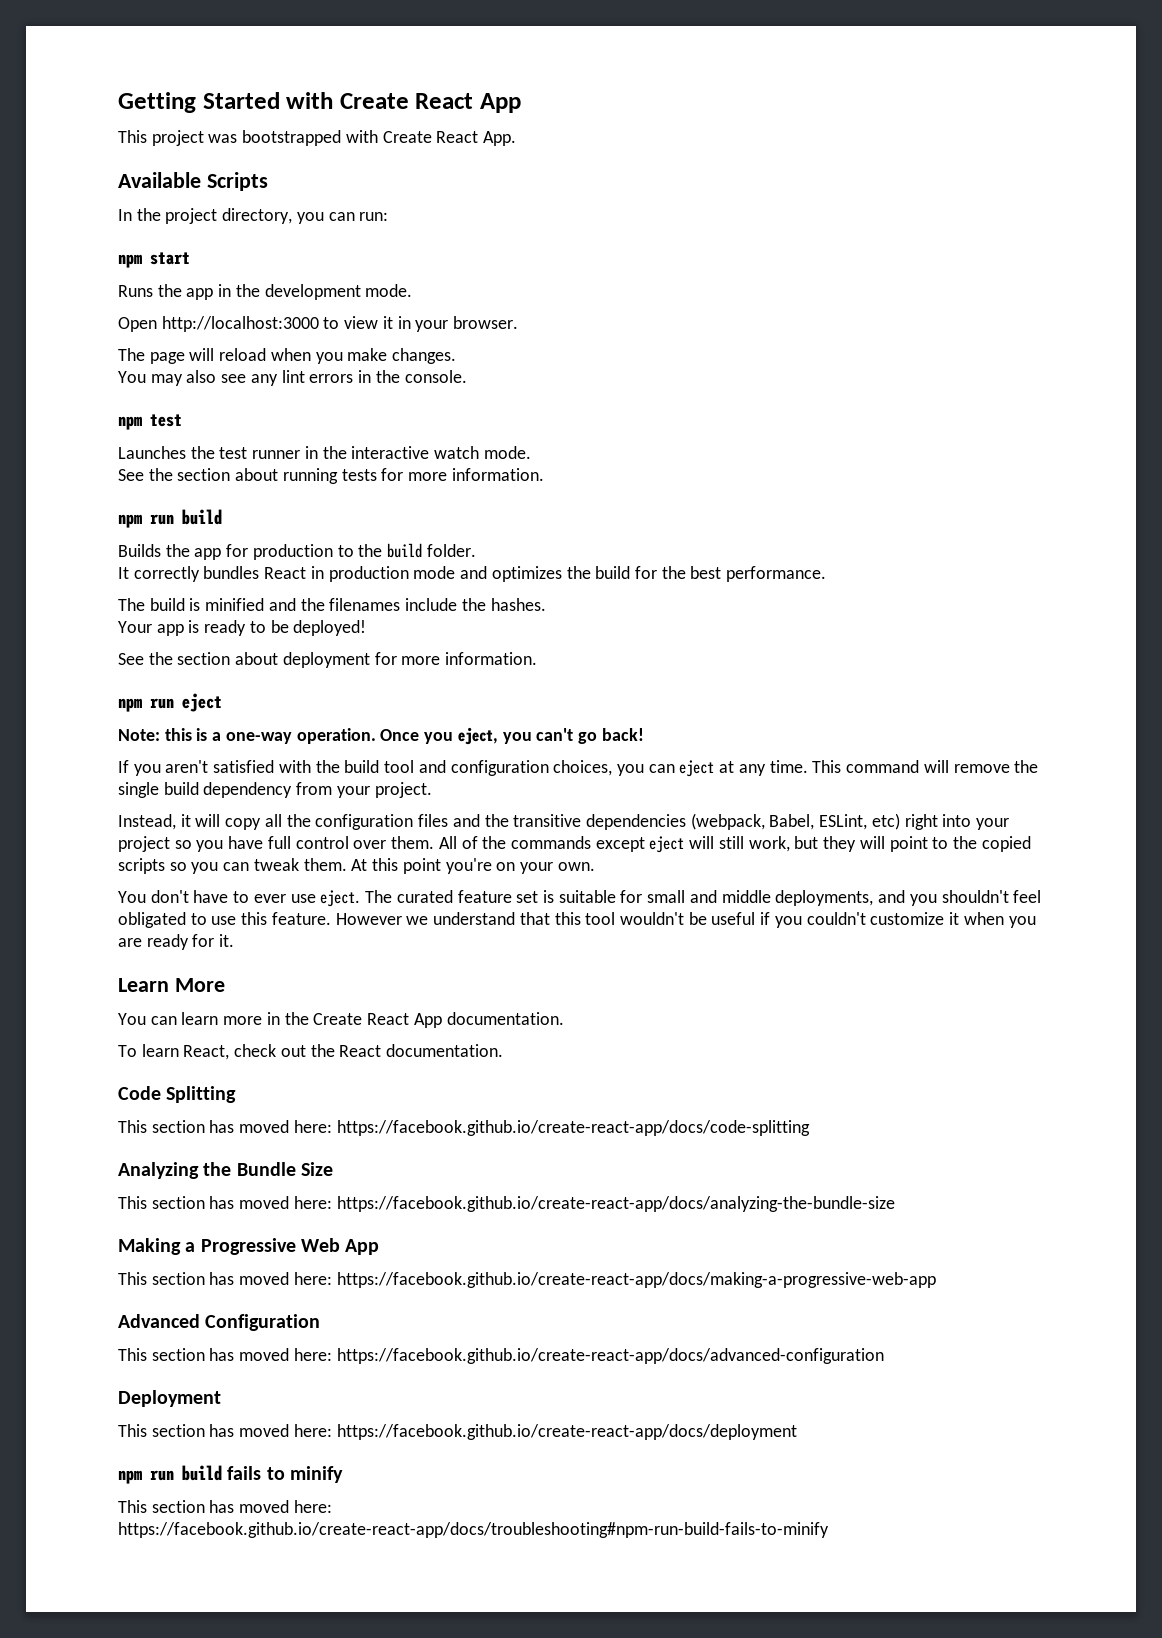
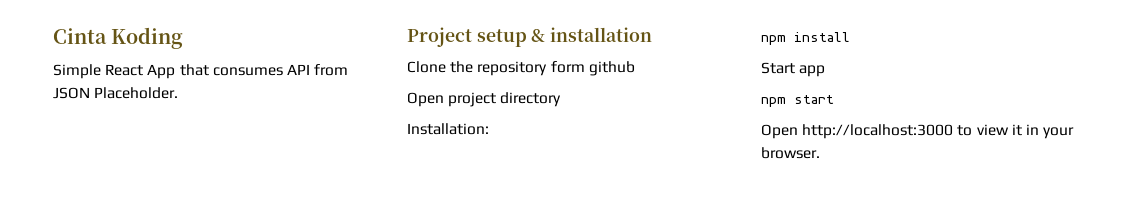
[118,92,522,113] [118,130,517,146] [118,172,268,191] [118,208,389,224] [118,252,190,268] [118,284,413,300] Getting Started with Create React App // This project was bootstrapped with Create React App. // Available Scripts // In the project directory, you can run: // npm start // Runs the app in the development mode. -> [53,27,184,49] [53,64,349,79] [53,87,179,99] [407,27,653,47] [407,61,635,76] [407,92,562,107] [407,123,489,135] [761,32,850,45] [761,62,826,77] [761,95,834,107] Cinta Koding // Simple React App that consumes API from JSON Placeholder. // Project setup & installation // Clone the repository form github // Open project directory // Installation: // npm install // Start app // npm start
[118,348,457,364] [118,370,467,386] [118,414,182,430] [118,446,531,459] [118,468,544,484] [118,509,222,528] [118,543,476,560] [118,566,827,582] [118,598,546,611] [118,620,367,636] [118,652,538,668] [118,693,222,712] [118,727,644,745] [118,760,1039,777] [118,782,432,798] [118,813,1010,830] [118,836,1031,853] [118,858,595,874] [118,890,1042,907] [118,912,1036,928] [118,934,235,950] [118,978,225,992] [118,1012,564,1028] [118,1044,504,1060] [118,1086,237,1103] [118,1120,810,1136] [118,1162,333,1179] [118,1196,895,1212] [118,1238,380,1255] [118,1272,936,1288] [118,1314,321,1331] [118,1348,884,1364] [118,1390,221,1407] [118,1424,797,1440] [118,1465,343,1484] [118,1500,332,1513] [118,1522,829,1538] // The page will reload when you make changes. // You may also see any lint errors in the console. // npm test // Launches the test runner in the interactive watch mode. // See the section about running tests for more information. // npm run build // Builds the app for production to the build folder. // It correctly bundles React in production mode and optimizes the build for the best performance. // The build is minified and the filenames include the hashes. // Your app is ready to be deployed! // See the section about deployment for more information. // npm run eject // Note: this is a one-way operation. Once you eject, you can't go back! // If you aren't satisfied with the build tool and configuration choices, you can eject at any time. This command will remove the single build dependency from your project. // Instead, it will copy all the configuration files and the transitive dependencies (webpack, Babel, ESLint, etc) right into your project so you have full control over them. All of the commands except eject will still work, but they will point to the copied scripts so you can tweak them. At this point you're on your own. // You don't have to ever use eject. The curated feature set is suitable for small and middle deployments, and you shouldn't feel obligated to use this feature. However we understand that this tool wouldn't be useful if you couldn't customize it when you are ready for it. // Learn More // You can learn more in the Create React App documentation. // To learn React, check out the React documentation. // Code Splitting // This section has moved here: https://facebook.github.io/create-react-app/docs/code-splitting // Analyzing the Bundle Size // This section has moved here: https://facebook.github.io/create-react-app/docs/analyzing-the-bundle-size // Making a Progressive Web App // This section has moved here: https://facebook.github.io/create-react-app/docs/making-a-progressive-web-app // Advanced Configuration // This section has moved here: https://facebook.github.io/create-react-app/docs/advanced-configuration // Deployment // This section has moved here: https://facebook.github.io/create-react-app/docs/deployment // npm run build fails to minify // This section has moved here: https://facebook.github.io/create-react-app/docs/troubleshooting#npm-run-build-fails-to-minify -> (820, 153) none

